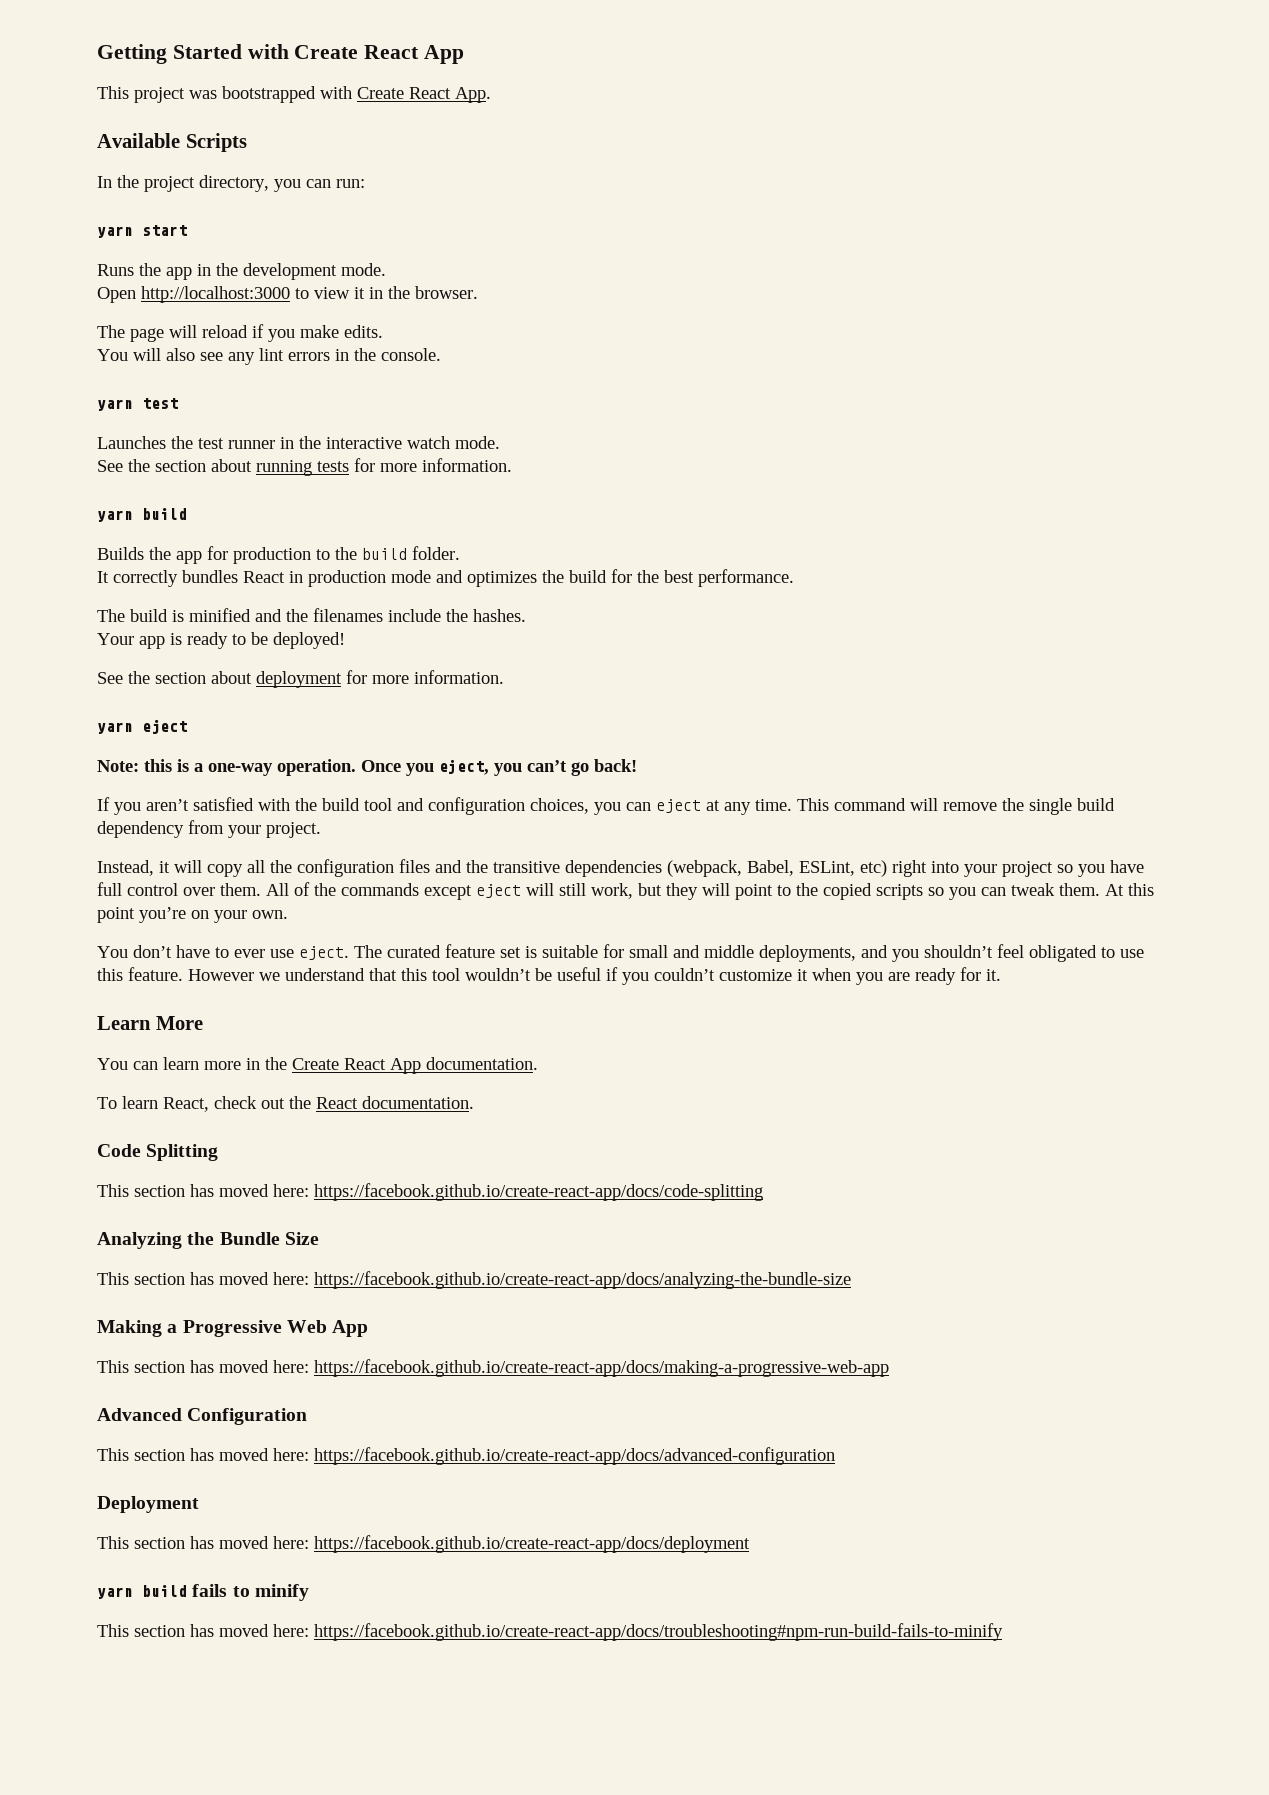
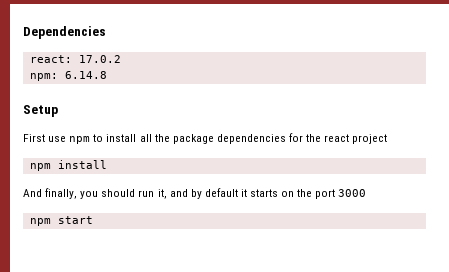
[97,44,465,64] [97,86,491,103] [97,133,247,152] [97,175,365,192] [97,225,187,238] [97,263,386,280] [97,286,478,303] [97,324,383,342] [97,348,441,365] [97,398,178,411] [97,436,500,449] [97,458,512,476] [97,508,187,522] [97,546,460,564] [97,569,794,587] [97,608,526,622] [97,632,345,649] [97,670,504,688] [97,719,187,734] [97,759,637,776] [97,797,1115,815] [97,820,321,838] [97,859,1144,877] [97,882,1154,900] [97,907,288,923] [97,944,1144,962] [97,967,1001,985] [97,1016,203,1030] [97,1057,538,1074] [97,1096,474,1112] [97,1144,219,1161] [97,1183,763,1201] [97,1232,319,1249] [97,1271,851,1289] [97,1320,369,1337] [97,1359,889,1377] [97,1408,308,1425] [97,1447,835,1465] [97,1496,199,1513] [97,1535,750,1553] [97,1584,309,1601] [97,1623,1003,1641] Getting Started with Create React App // This project was bootstrapped with Create React App. // Available Scripts // In the project directory, you can run: // yarn start // Runs the app in the development mode. // Open http://localhost:3000 to view it in the browser. // The page will reload if you make edits. // You will also see any lint errors in the console. // yarn test // Launches the test runner in the interactive watch mode. // See the section about running tests for more information. // yarn build // Builds the app for production to the build folder. // It correctly bundles React in production mode and optimizes the build for the best performance. // The build is minified and the filenames include the hashes. // Your app is ready to be deployed! // See the section about deployment for more information. // yarn eject // Note: this is a one-way operation. Once you eject, you can’t go back! // If you aren’t satisfied with the build tool and configuration choices, you can eject at any time. This command will remove the single build dependency from your project. // Instead, it will copy all the configuration files and the transitive dependencies (webpack, Babel, ESLint, etc) right into your project so you have full control over them. All of the commands except eject will still work, but they will point to the copied scripts so you can tweak them. At this point you’re on your own. // You don’t have to ever use eject. The curated feature set is suitable for small and middle deployments, and you shouldn’t feel obligated to use this feature. However we understand that this tool wouldn’t be useful if you couldn’t customize it when you are ready for it. // Learn More // You can learn more in the Create React App documentation. // To learn React, check out the React documentation. // Code Splitting // This section has moved here: https://facebook.github.io/create-react-app/docs/code-splitting // Analyzing the Bundle Size // This section has moved here: https://facebook.github.io/create-react-app/docs/analyzing-the-bundle-size // Making a Progressive Web App // This section has moved here: https://facebook.github.io/create-react-app/docs/making-a-progressive-web-app // Advanced Configuration // This section has moved here: https://facebook.github.io/create-react-app/docs/advanced-configuration // Deployment // This section has moved here: https://facebook.github.io/create-react-app/docs/deployment // yarn build fails to minify // This section has moved here: https://facebook.github.io/create-react-app/docs/troubleshooting#npm-run-build-fails-to-minify -> [23,26,106,39] [29,55,121,63] [29,71,107,81] [23,105,58,117] [23,133,388,144] [29,160,107,171] [23,188,367,199] [29,216,93,226] Dependencies // react: 17.0.2 // npm: 6.14.8 // Setup // First use npm to install all the package dependencies for the react project // npm install // And finally, you should run it, and by default it starts on the port 3000 // npm start

